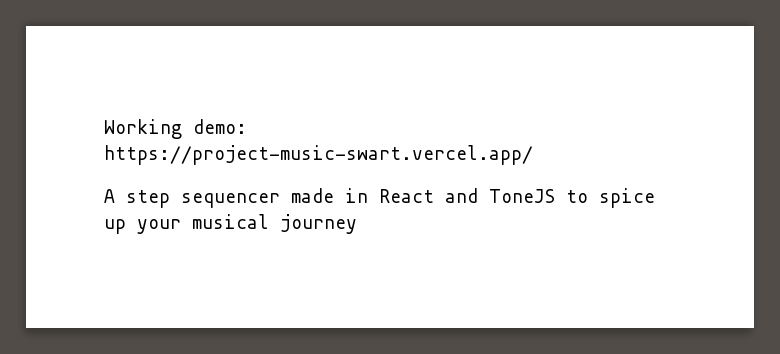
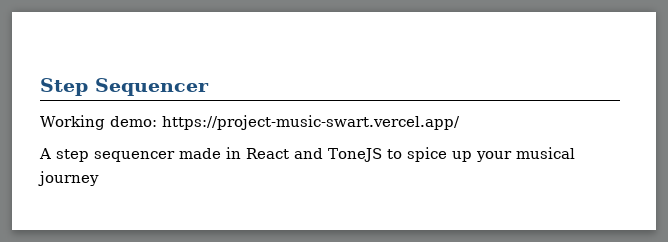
(104, 129) none -> [40,78,209,96] Step Sequencer //

